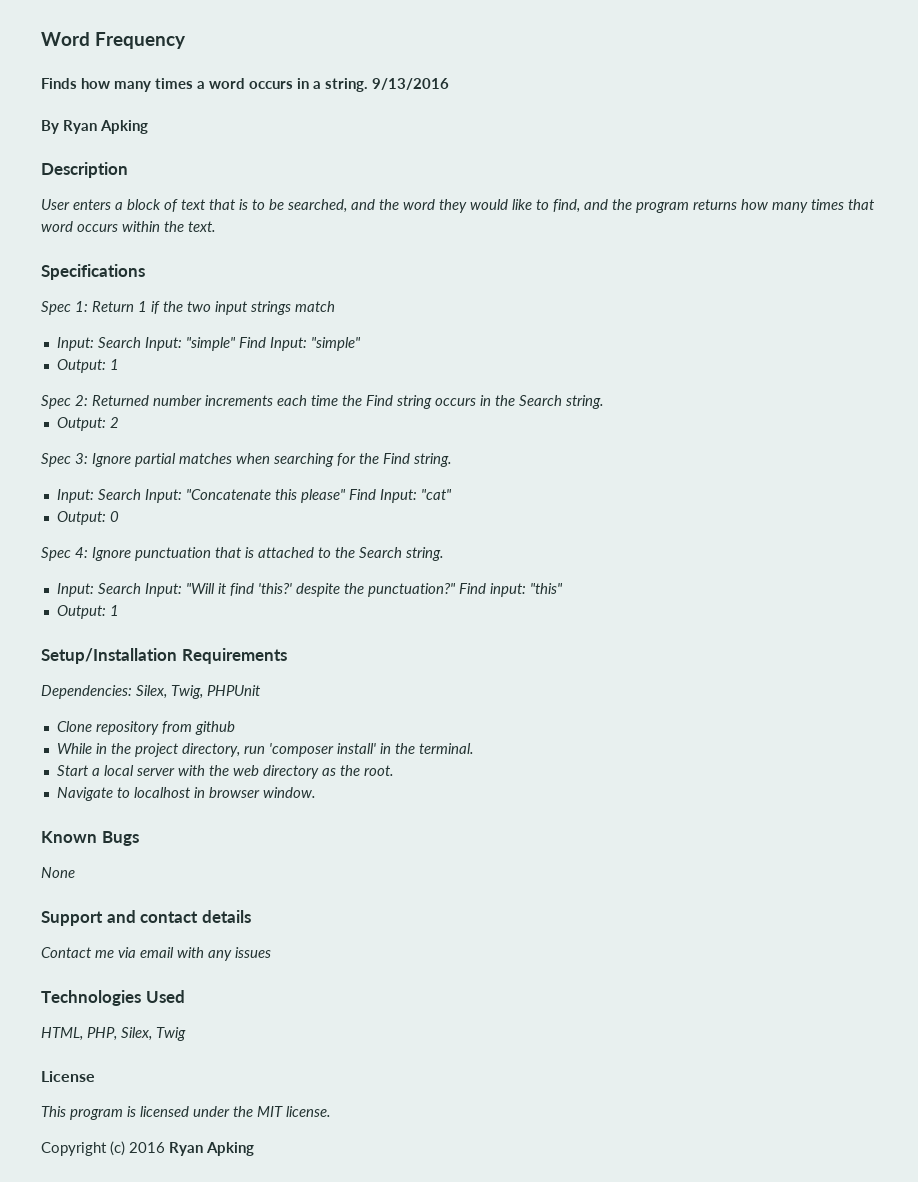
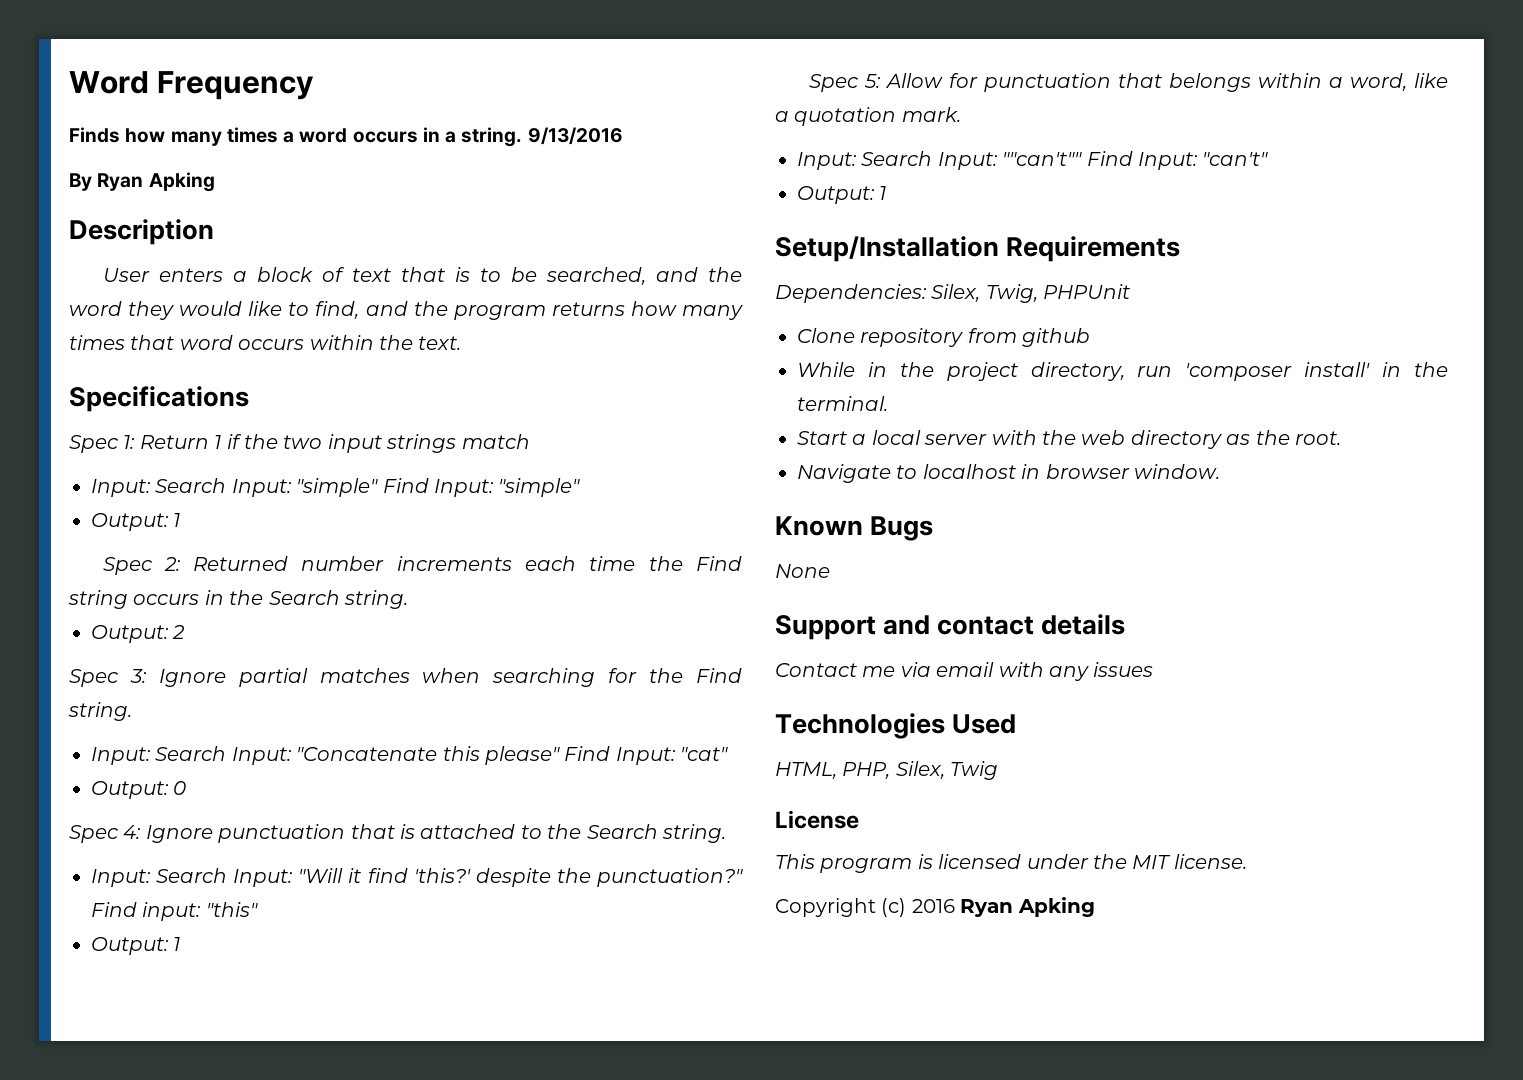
(119, 610) none -> [808,73,1448,92] [775,107,961,126] [797,151,1269,170] [797,186,887,204] // Spec 5: Allow for punctuation that belongs within a word, like a quotation mark. // Input: Search Input: ""can't"" Find Input: "can't" // Output: 1

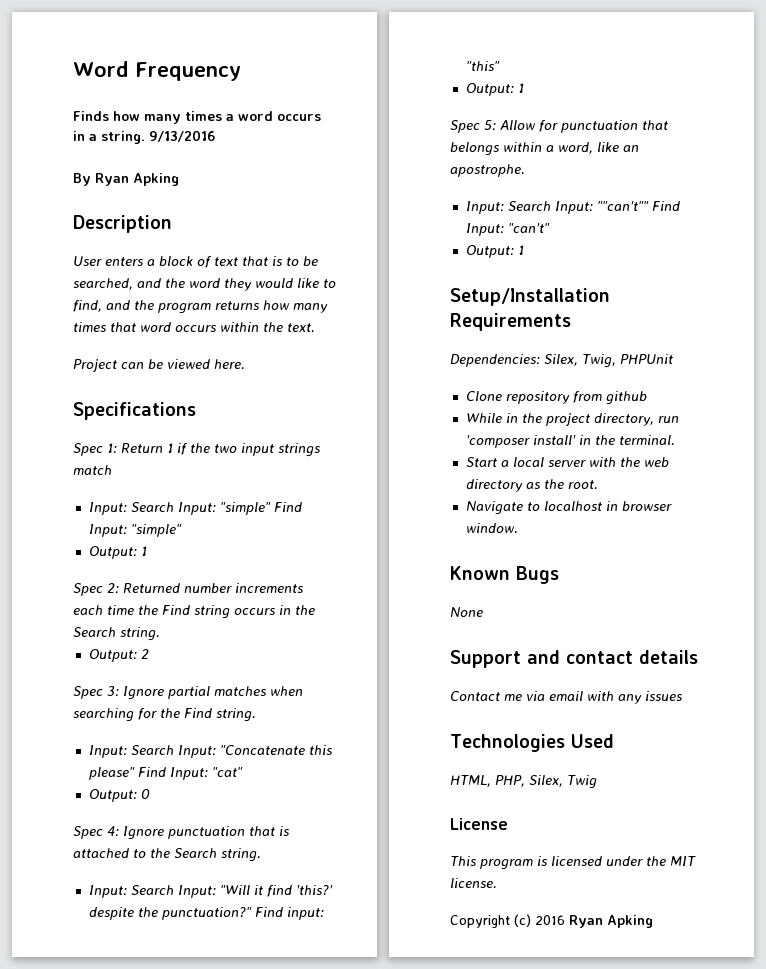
(462, 343) none -> [73,359,245,372] // Project can be viewed here.
[775,107,961,126] a quotation mark. -> [623,145,639,152] [450,164,525,177] an apostrophe.

